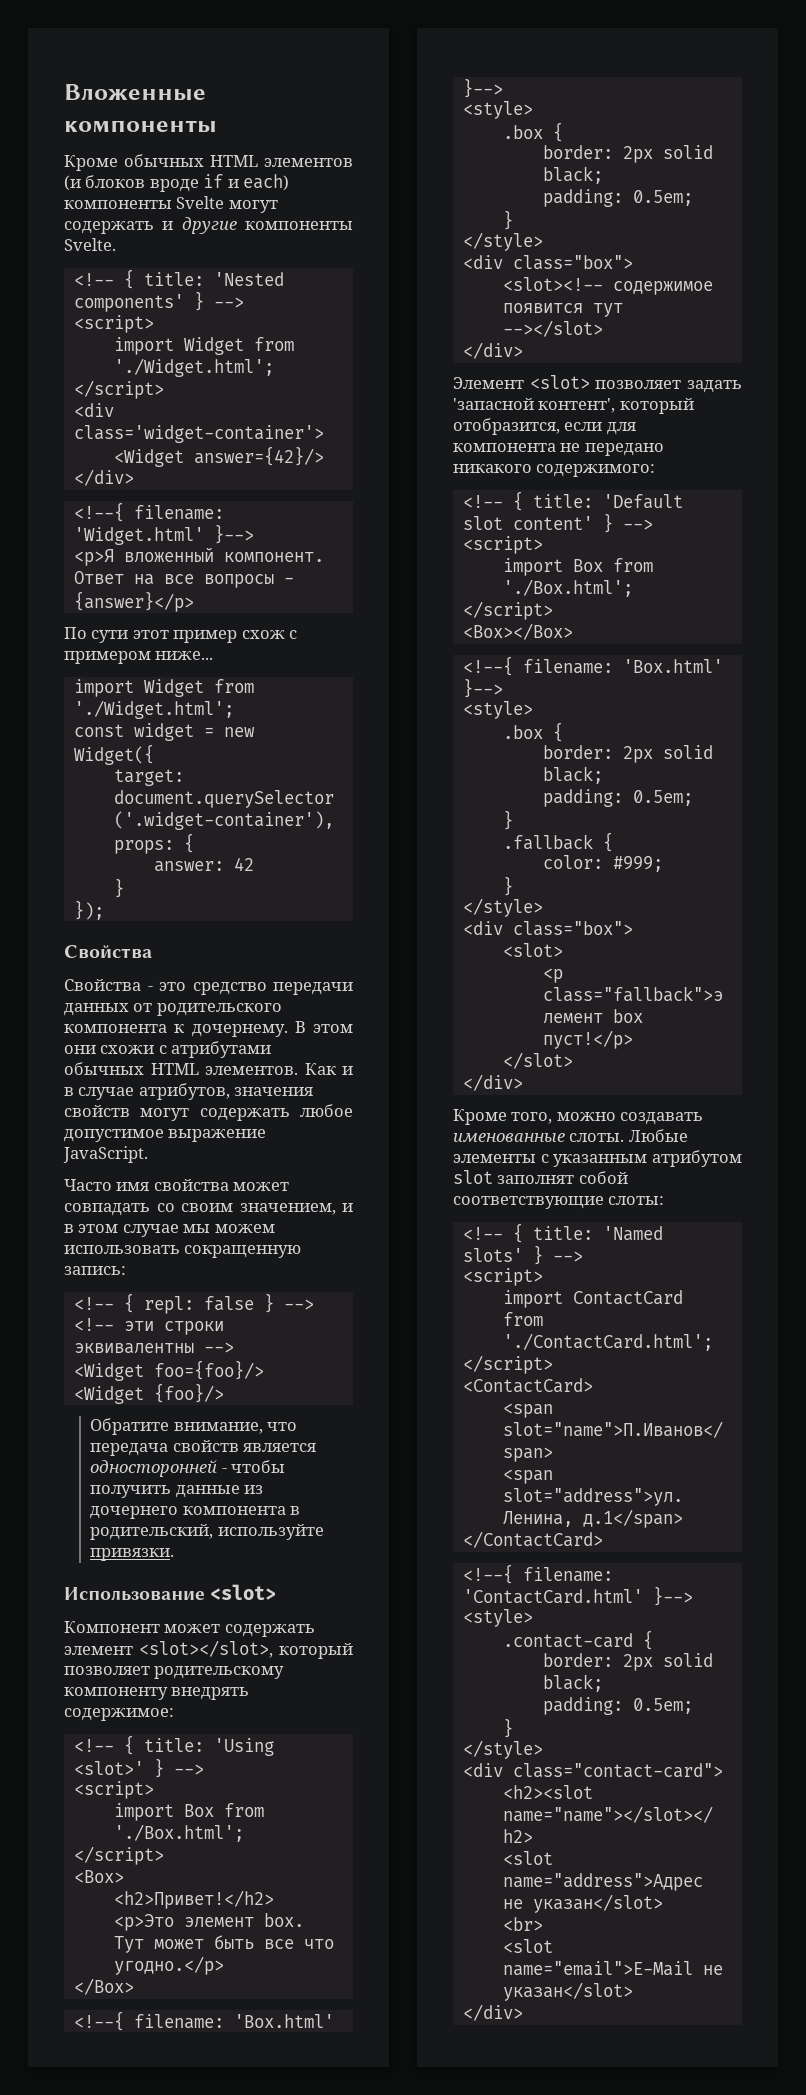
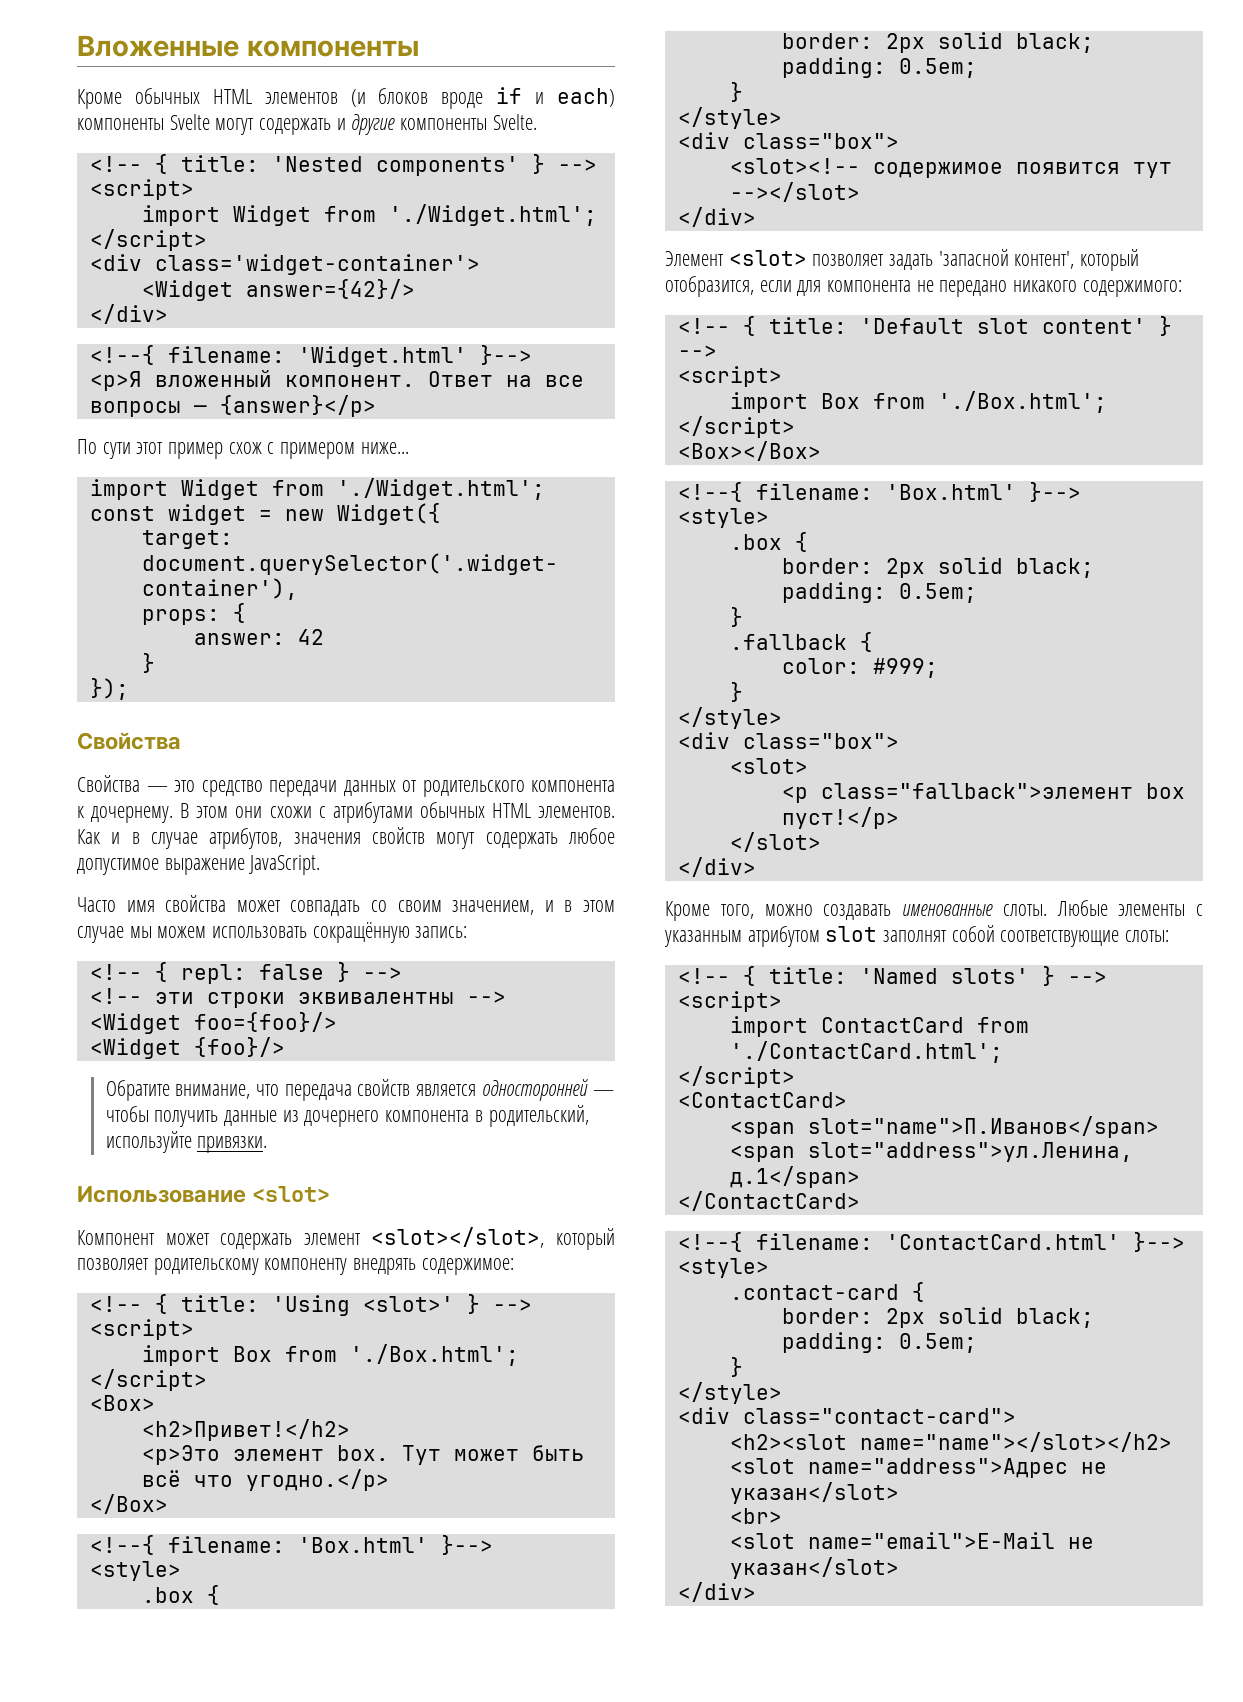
[283,577,294,584] - -> [193,405,207,413] —
[147,986,153,991] - -> [146,786,168,792] —
[184,1245,302,1258] сокращенную -> [312,922,410,943] сокращённую
[221,1468,227,1473] - -> [592,1090,614,1096] —
[263,1939,294,1949] все -> [141,1470,181,1487] всё

